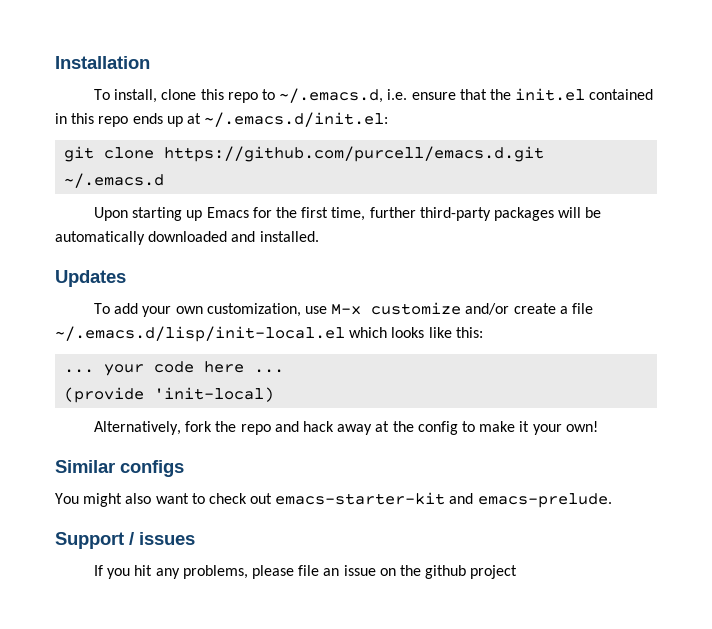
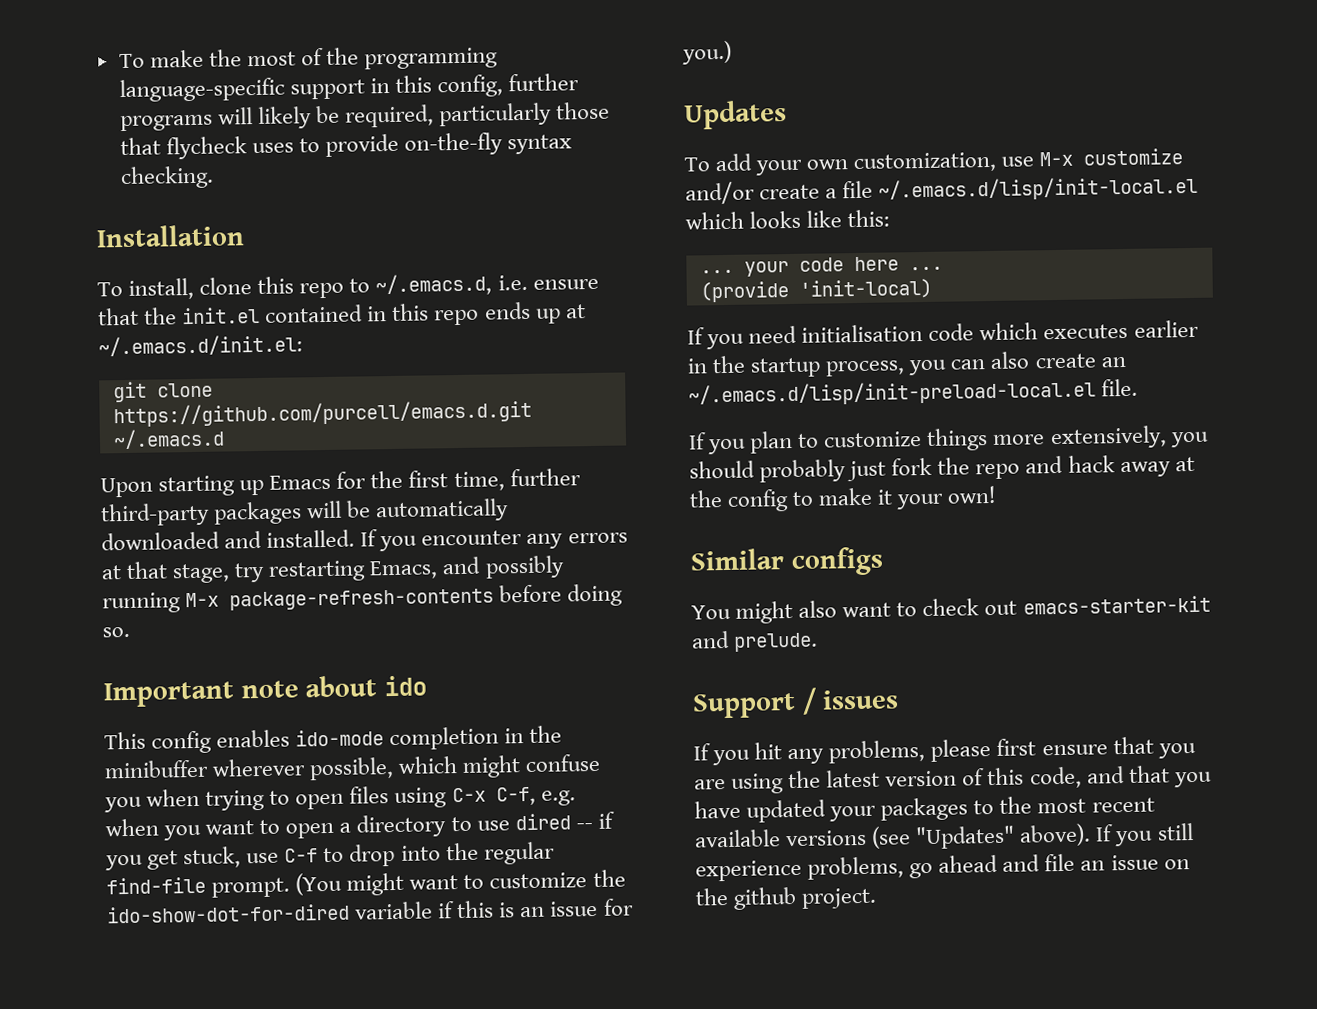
(55, 62) none -> [118,47,499,70] [118,73,580,103] [119,101,611,132] [119,132,573,160] [119,165,214,190] To make the most of the programming language-specific support in this config, further programs will likely be required, particularly those that flycheck uses to provide on-the-fly syntax checking. //
(319, 236) none -> [360,529,628,552] [101,555,565,584] [102,583,624,614] [102,626,130,638] [103,675,427,708] [104,725,563,754] [104,753,601,781] [104,786,576,813] [105,811,615,841] [105,841,555,871] [106,869,626,898] [106,898,634,924] [682,40,732,65] If you encounter any errors at that stage, try restarting Emacs, and possibly running M-x package-refresh-contents before doing so. // Important note about ido // This config enables ido-mode completion in the minibuffer wherever possible, which might confuse you when trying to open files using C-x C-f, e.g. when you want to open a directory to use dired -- if you get stuck, use C-f to drop into the regular find-file prompt. (You might want to customize the ido-show-dot-for-dired variable if this is an issue for you.)
[94,421,182,435] Alternatively, -> [687,319,1199,350] [687,351,1126,378] [688,378,1139,407] [688,425,1209,455] [689,459,887,483] If you need initialisation code which executes earlier in the startup process, you can also create an ~/.emacs.d/lisp/init-preload-local.el file. // If you plan to customize things more extensively, you should probably just
[477,493,612,508] emacs-prelude. -> [733,632,819,652] prelude.
(295, 572) none -> [996,736,1196,759] [694,765,1212,794] [694,796,1155,823] [694,823,1194,850] [695,854,1041,882] first ensure that you are using the latest version of this code, and that you have updated your packages to the most recent available versions (see "Updates" above). If you still experience problems, go ahead and
[470,565,518,579] project -> [801,887,878,909] project.

